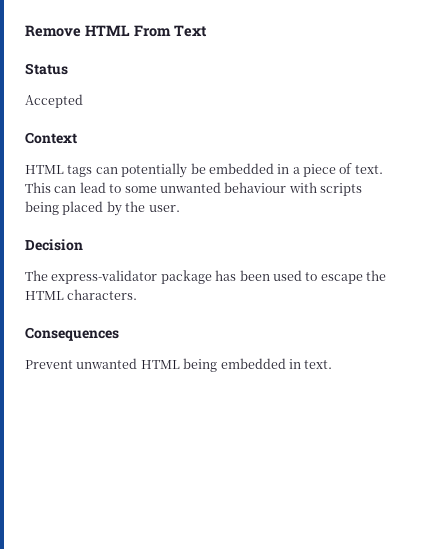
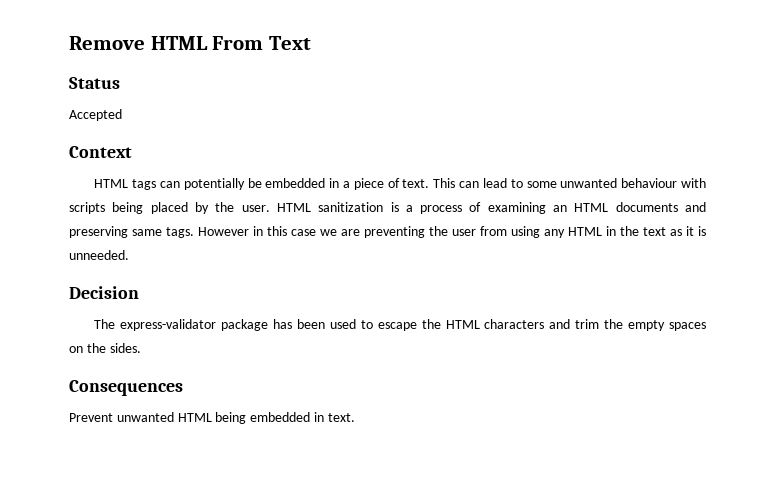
(180, 208) none -> [276,202,706,214] [69,226,706,238] [69,250,129,260] HTML sanitization is a process of examining an HTML documents and preserving same tags. However in this case we are preventing the user from using any HTML in the text as it is unneeded.
[67,289,138,300] characters. -> [484,319,706,331] [69,343,141,353] characters and trim the empty spaces on the sides.

